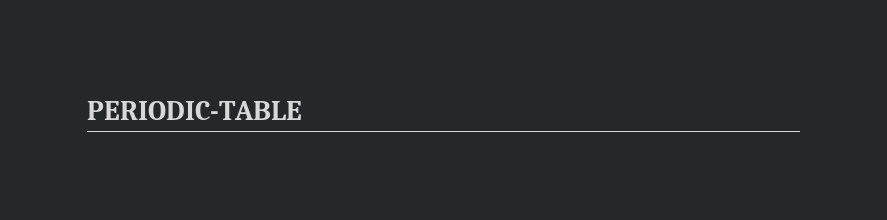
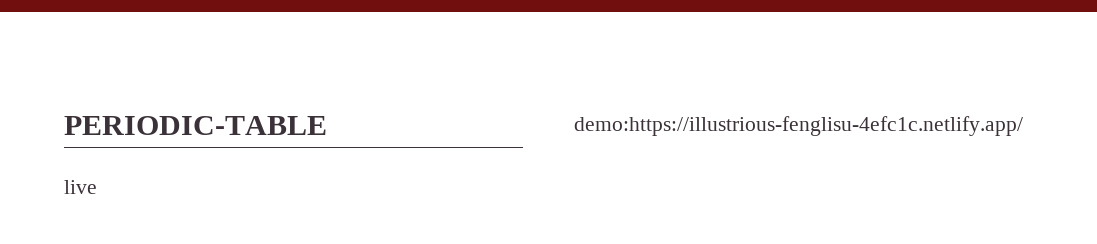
(302, 110) none -> [64,180,97,194] [574,116,1023,136] // live demo:https://illustrious-fenglisu-4efc1c.netlify.app/

